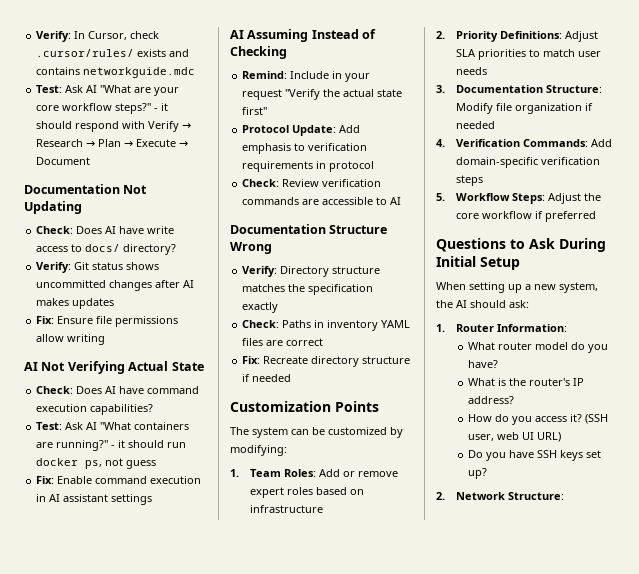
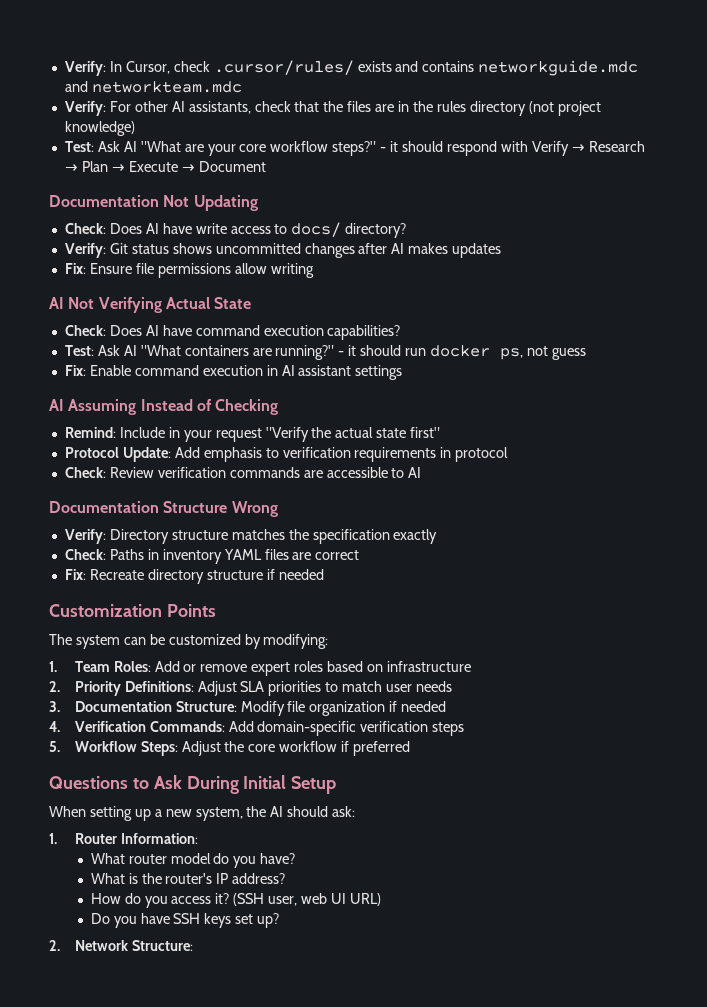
(196, 72) none -> [64,81,242,93] [64,101,601,116] [64,121,135,136] and networkteam.mdc // Verify: For other AI assistants, check that the files are in the rules directory (not project knowledge)

